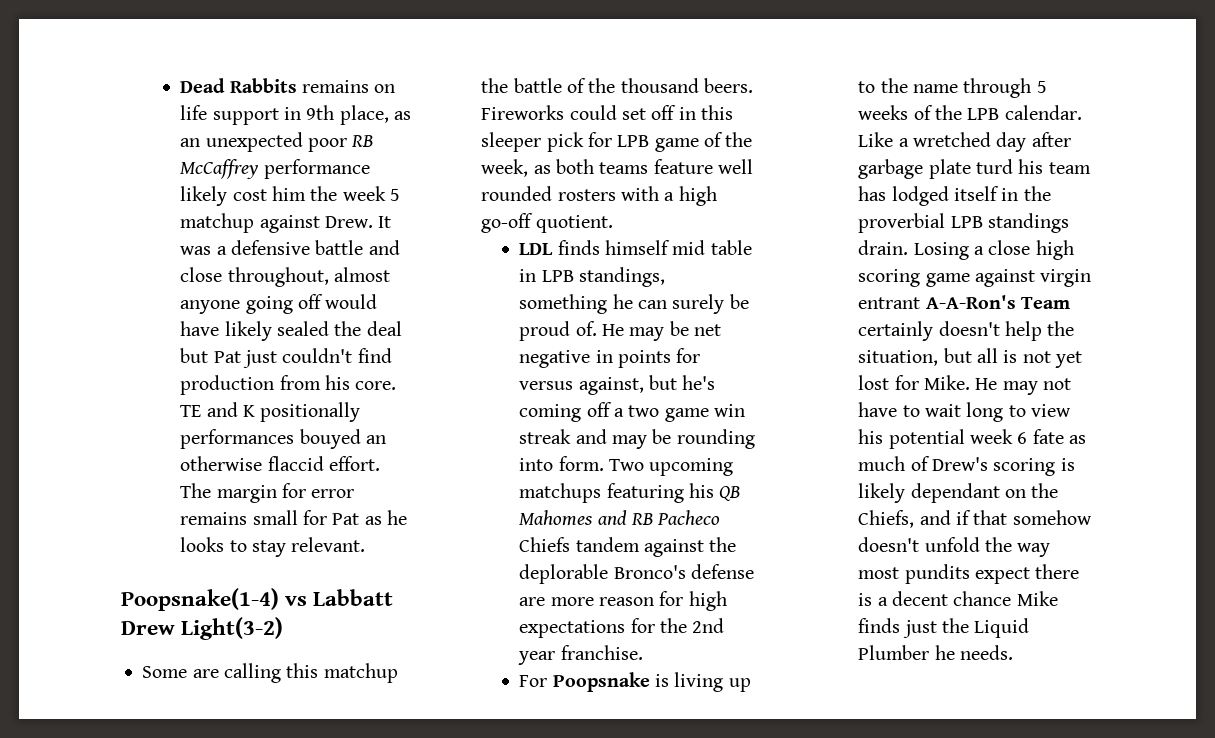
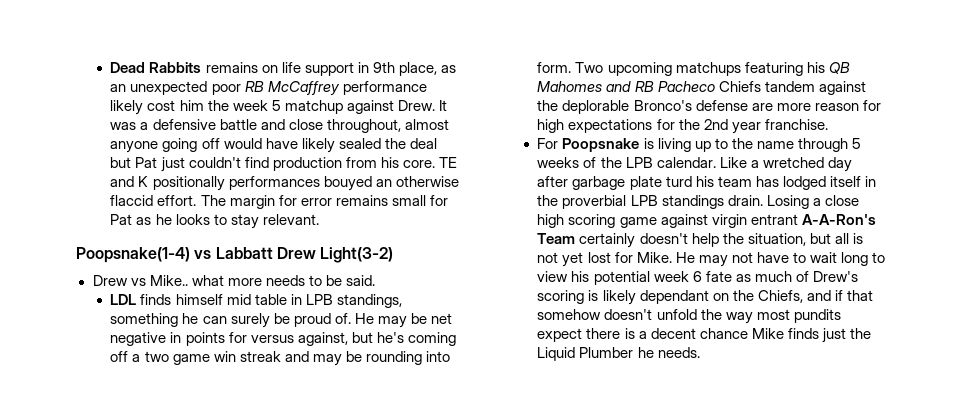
[142,663,398,683] [481,78,753,93] [481,105,733,120] [481,132,753,152] [481,159,753,177] [481,186,717,206] [481,213,613,233] Some are calling this matchup the battle of the thousand beers. Fireworks could set off in this sleeper pick for LPB game of the week, as both teams feature well rounded rosters with a high go-off quotient. -> [92,275,375,286] Drew vs Mike.. what more needs to be said.

